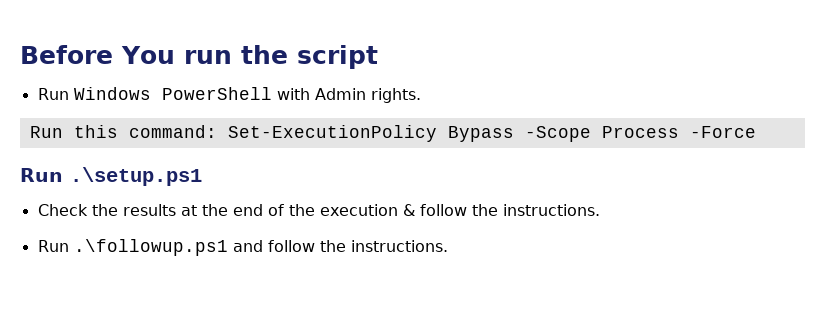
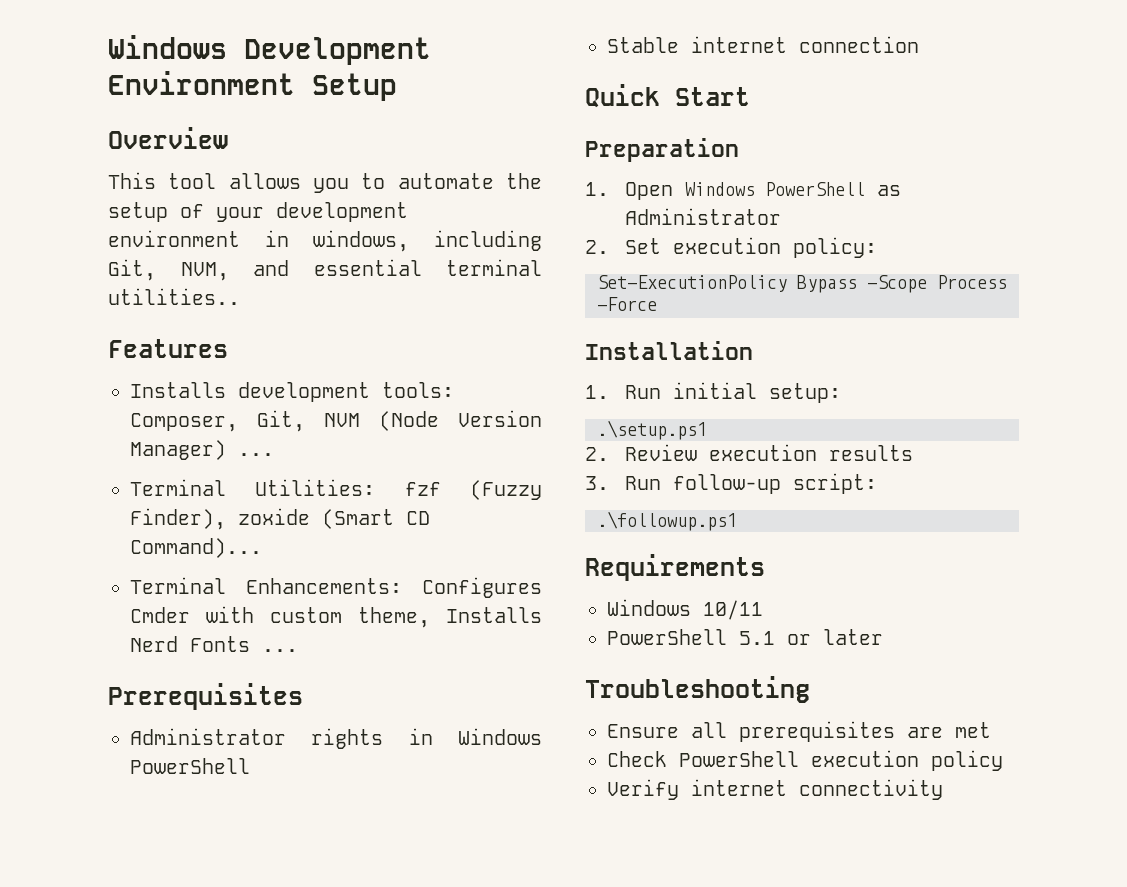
[20,45,378,69] [37,87,421,103] [29,125,217,138] Before You run the script // Run Windows PowerShell with Admin rights. // Run this command: -> [108,35,431,65] [108,71,397,101] [108,127,228,149] [108,172,542,193] [108,202,408,222] [108,230,542,252] [108,259,542,281] [108,288,240,305] [108,339,228,358] [130,382,454,402] [130,410,542,432] [130,440,274,460] [130,479,542,500] [130,508,430,530] [130,538,262,558] [130,577,542,598] [130,606,542,628] [130,636,298,652] [108,683,303,710] [130,728,542,749] [130,758,250,774] [607,36,919,53] [585,84,750,108] [585,138,739,162] [585,182,901,200] [624,208,781,225] [585,237,877,258] Windows Development Environment Setup // Overview // This tool allows you to automate the setup of your development environment in windows, including Git, NVM, and essential terminal utilities.. // Features // Installs development tools: Composer, Git, NVM (Node Version Manager) ... // Terminal Utilities: fzf (Fuzzy Finder), zoxide (Smart CD Command)... // Terminal Enhancements: Configures Cmder with custom theme, Installs Nerd Fonts ... // Prerequisites // Administrator rights in Windows PowerShell // Stable internet connection // Quick Start // Preparation // 1. Open Windows PowerShell as Administrator // 2. Set execution policy: //
[20,167,202,186] [37,204,600,216] [37,239,448,256] Run .\setup.ps1 // Check the results at the end of the execution & follow the instructions. // Run .\followup.ps1 and follow the instructions. -> [585,341,753,360] [585,382,841,403] [597,420,707,440] [585,444,913,461] [585,473,877,494] [597,511,737,531] [585,554,765,581] [607,599,763,620] [607,629,883,645] [585,676,810,703] [607,721,991,742] [607,750,1003,771] [607,779,943,800] Installation // 1. Run initial setup: // .\setup.ps1 // 2. Review execution results // 3. Run follow-up script: // .\followup.ps1 // Requirements // Windows 10/11 // PowerShell 5.1 or later // Troubleshooting // Ensure all prerequisites are met // Check PowerShell execution policy // Verify internet connectivity

